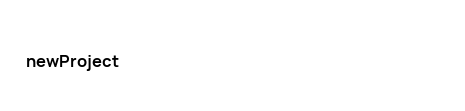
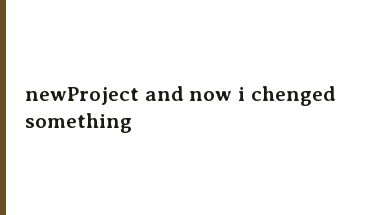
(119, 63) none -> [144,86,336,106] [25,113,132,133] and now i chenged something

